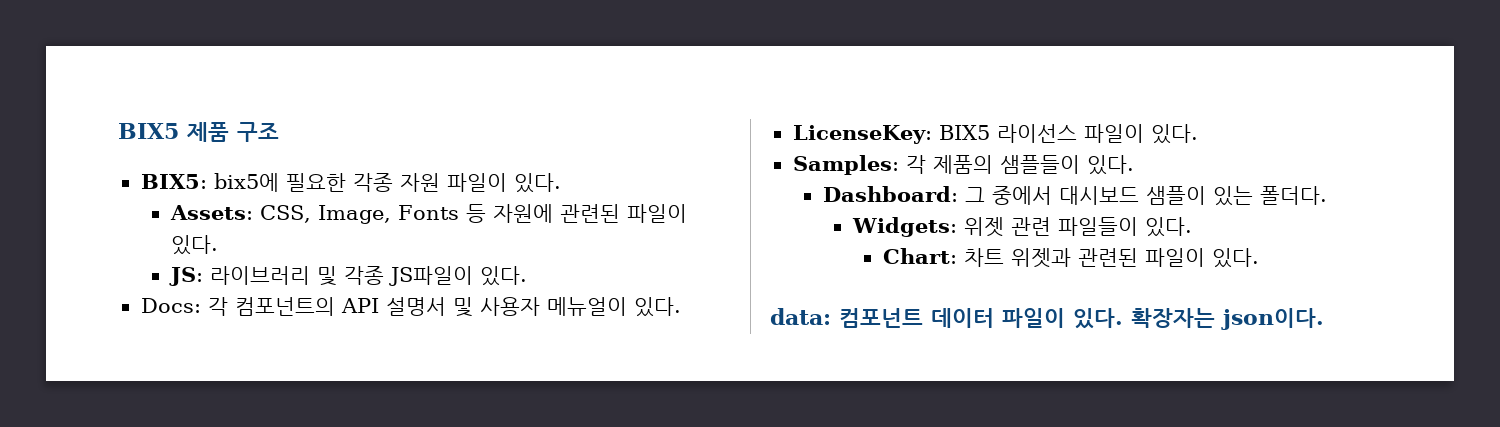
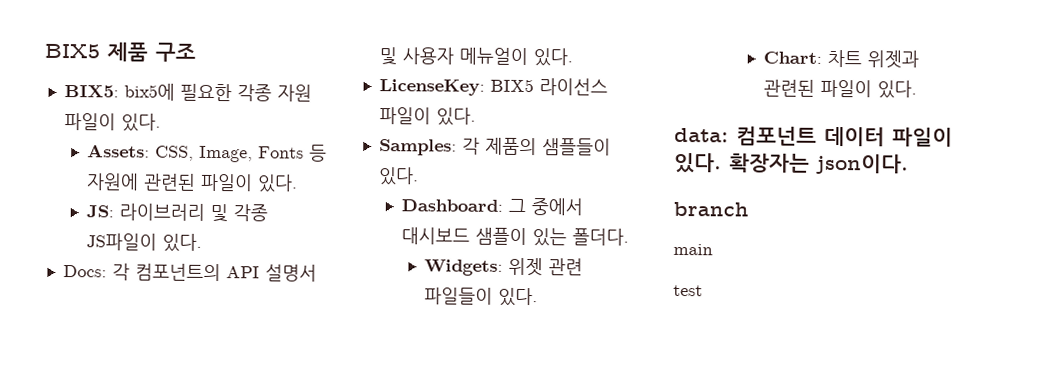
(1324, 319) none -> [673,201,749,217] [673,243,713,256] [673,284,703,297] // branch // main // test

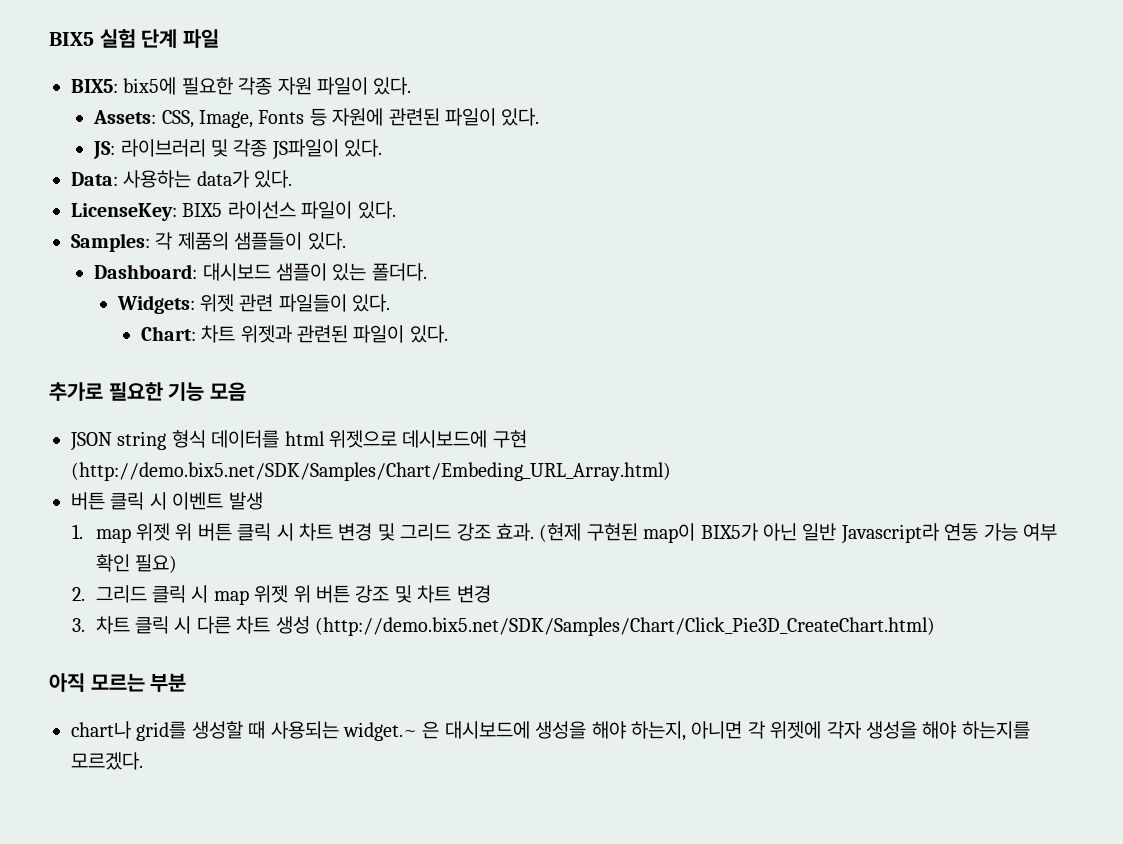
[44,42,196,62] BIX5 제품 구조 -> [49,29,220,48] BIX5 실험 단계 파일
[62,263,317,282] [378,47,528,66] Docs: 각 컴포넌트의 API 설명서 및 사용자 메뉴얼이 -> [71,170,249,188] Data: 사용하는 data가
[507,198,583,216] 그 중에서 -> (198, 271) none
[674,126,953,147] [674,152,909,175] [673,201,749,217] [673,243,713,256] [673,284,703,297] data: 컴포넌트 데이터 파일이 있다. 확장자는 json이다. // branch // main // test -> [49,382,247,401] [70,430,527,451] [71,462,671,481] [71,492,263,510] [72,523,1057,544] [95,554,177,573] [72,585,491,605] [72,616,935,636] [49,673,187,692] [71,721,1030,741] [71,752,143,770] 추가로 필요한 기능 모음 // JSON string 형식 데이터를 html 위젯으로 데시보드에 구현 (http://demo.bix5.net/SDK/Samples/Chart/Embeding_URL_Array.html) // 버튼 클릭 시 이벤트 발생 // 1. map 위젯 위 버튼 클릭 시 차트 변경 및 그리드 강조 효과. (현제 구현된 map이 BIX5가 아닌 일반 Javascript라 연동 가능 여부 확인 필요) // 2. 그리드 클릭 시 map 위젯 위 버튼 강조 및 차트 변경 // 3. 차트 클릭 시 다른 차트 생성 (http://demo.bix5.net/SDK/Samples/Chart/Click_Pie3D_CreateChart.html) // 아직 모르는 부분 // chart나 grid를 생성할 때 사용되는 widget.~ 은 대시보드에 생성을 해야 하는지, 아니면 각 위젯에 각자 생성을 해야 하는지를 모르겠다.

